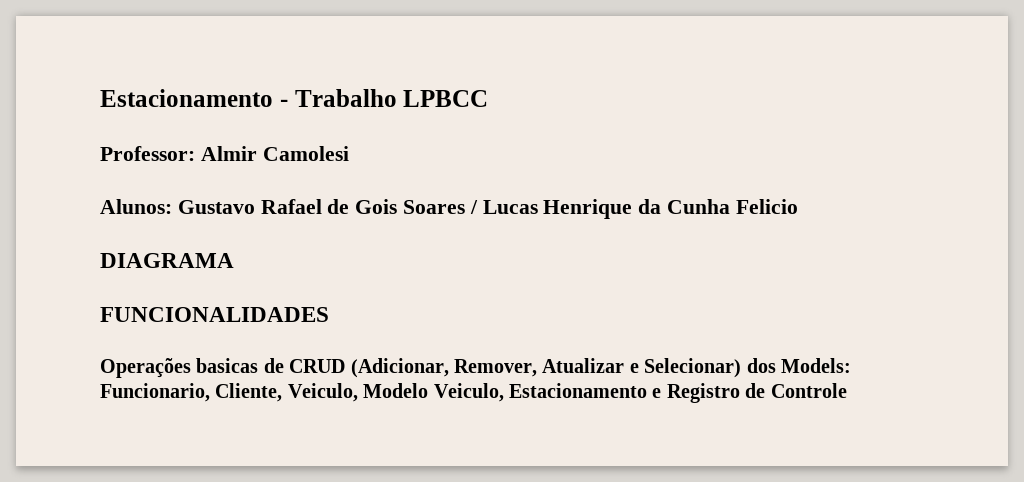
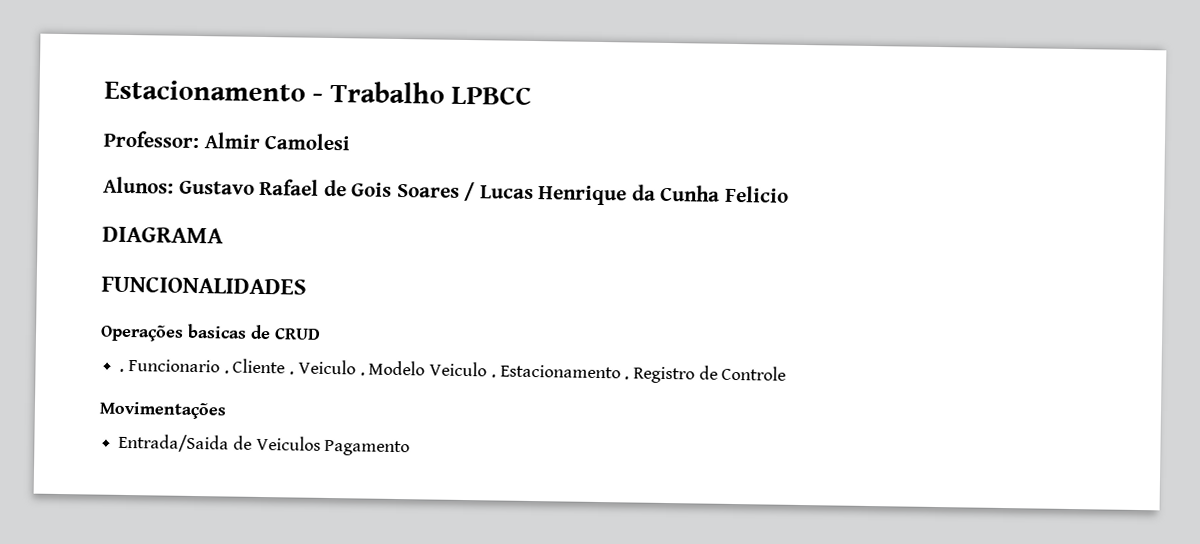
[350,358,851,378] [100,383,847,403] (Adicionar, Remover, Atualizar e Selecionar) dos Models: Funcionario, Cliente, Veiculo, Modelo Veiculo, Estacionamento e Registro de Controle -> [119,358,787,384] [99,401,227,420] [118,433,411,457] // . Funcionario . Cliente . Veiculo . Modelo Veiculo . Estacionamento . Registro de Controle // Movimentações // Entrada/Saida de Veiculos Pagamento

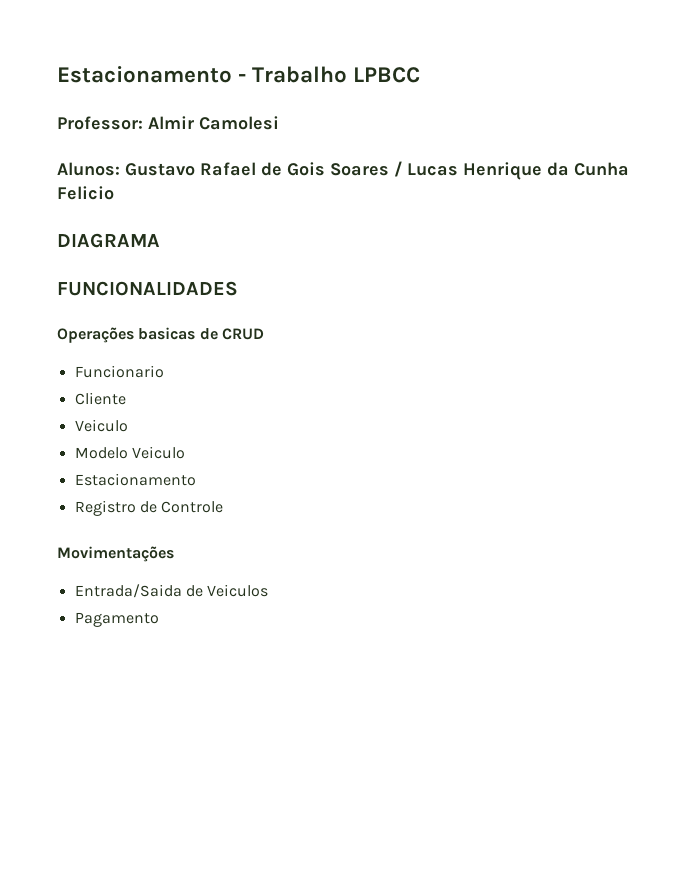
[119,368,125,372] . -> (264, 334) none
[223,370,229,374] . -> (164, 371) //
[289,359,365,376] . Veiculo . -> [74,419,128,432] // Veiculo //
[490,364,630,380] . Estacionamento . -> [74,473,196,486] // Estacionamento //
(321, 443) none -> (269, 590) //

